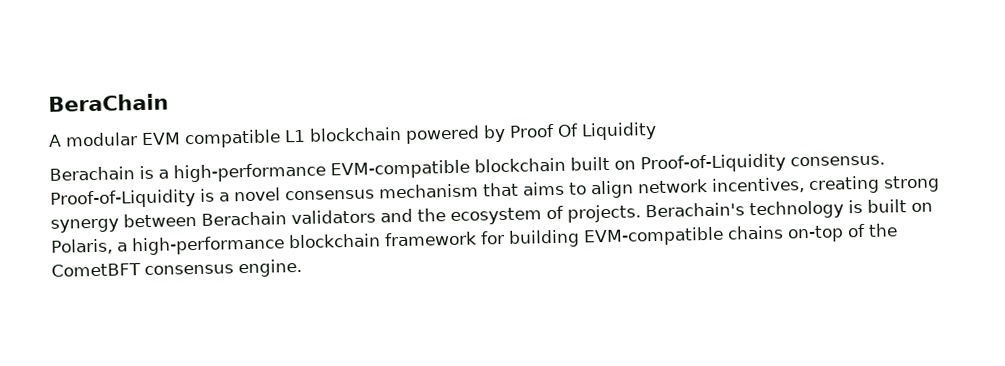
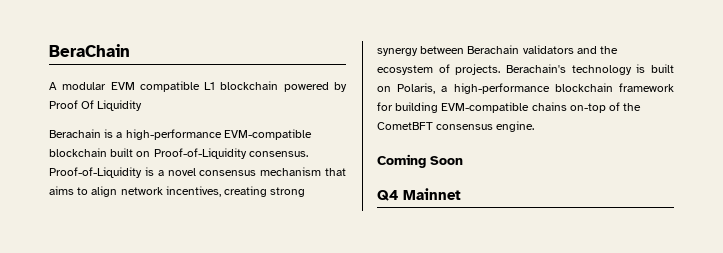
(302, 268) none -> [377,154,463,168] [377,188,461,201] // Coming Soon // Q4 Mainnet

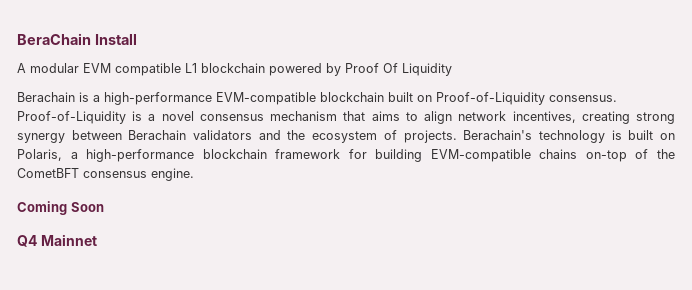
(130, 50) none -> [94,34,137,45] Install

